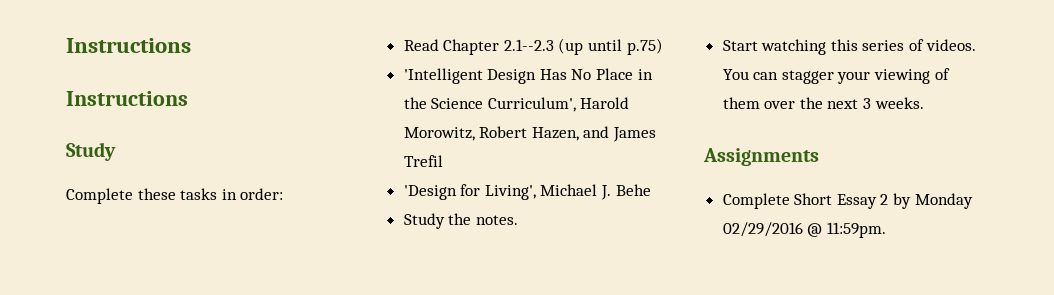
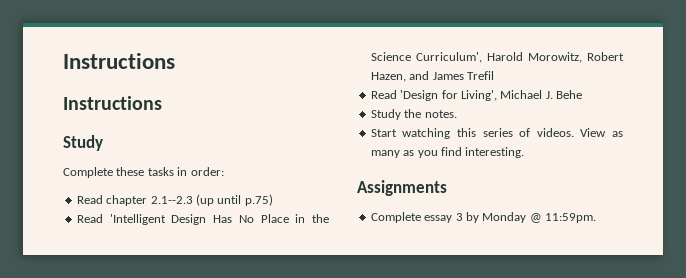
[443,39,500,55] Chapter -> [106,195,148,206] chapter
(663, 46) none -> [76,214,103,223] Read
(443, 161) none -> [370,90,397,99] Read
[722,68,950,84] [722,97,924,109] You can stagger your viewing of them over the next 3 weeks. -> [580,128,623,137] [370,147,525,158] View as many as you find interesting.
[794,193,889,209] Short Essay 2 -> [424,213,463,223] essay 3
[722,222,803,237] 02/29/2016 -> (527, 217) none

